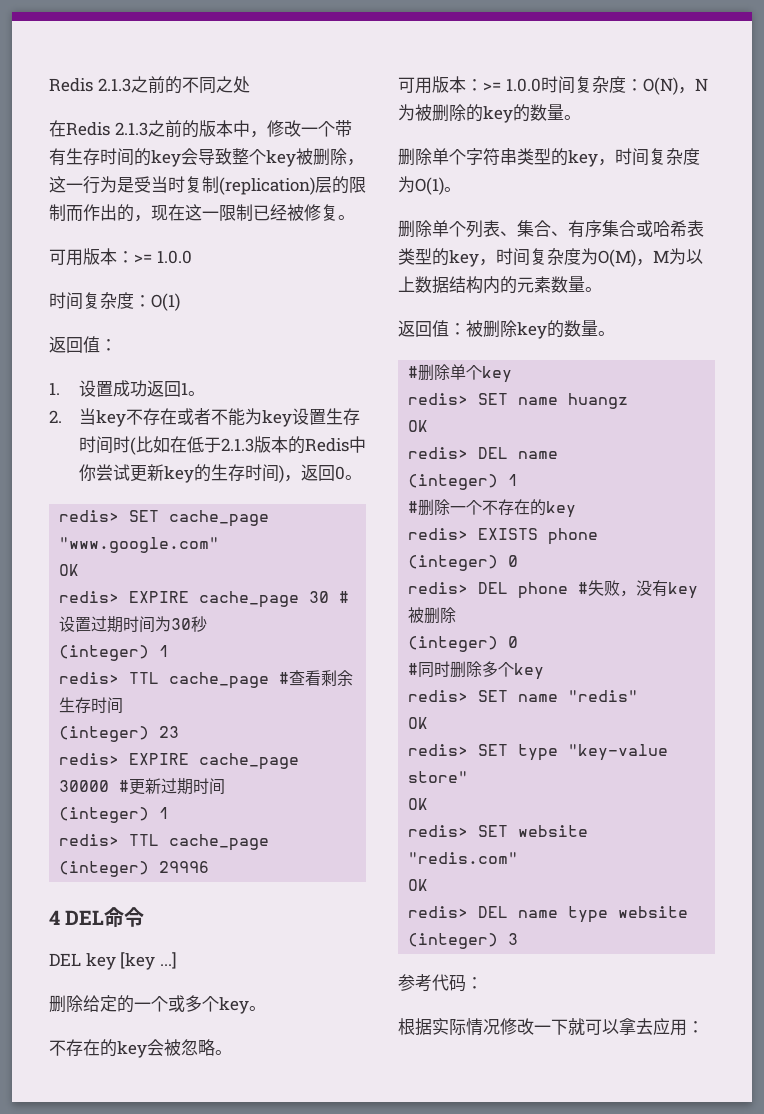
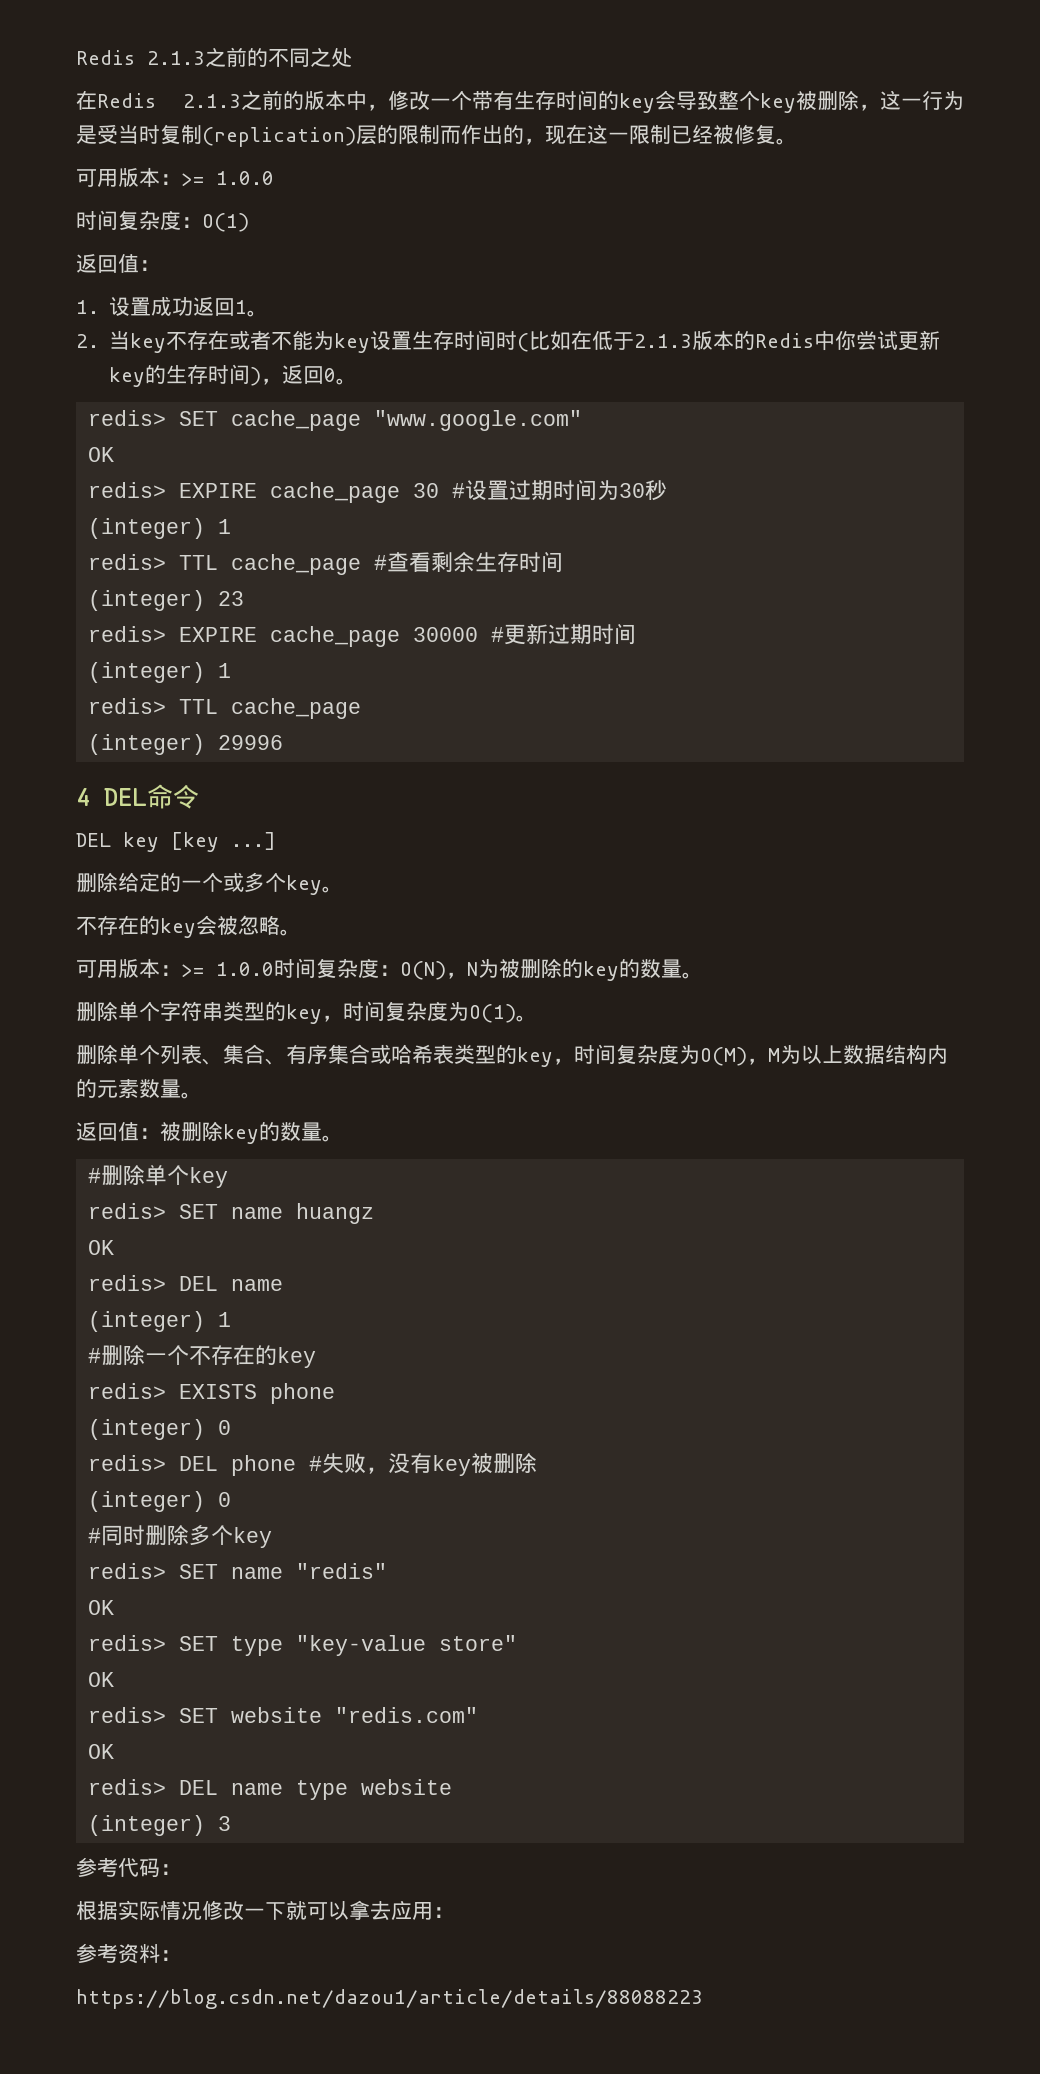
(704, 1027) none -> [76,1943,181,1964] [76,1989,703,2009] // 参考资料： // https://blog.csdn.net/dazou1/article/details/88088223

